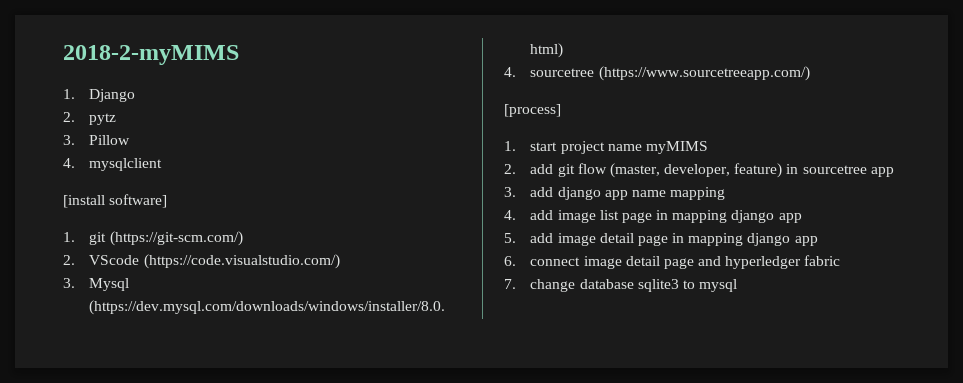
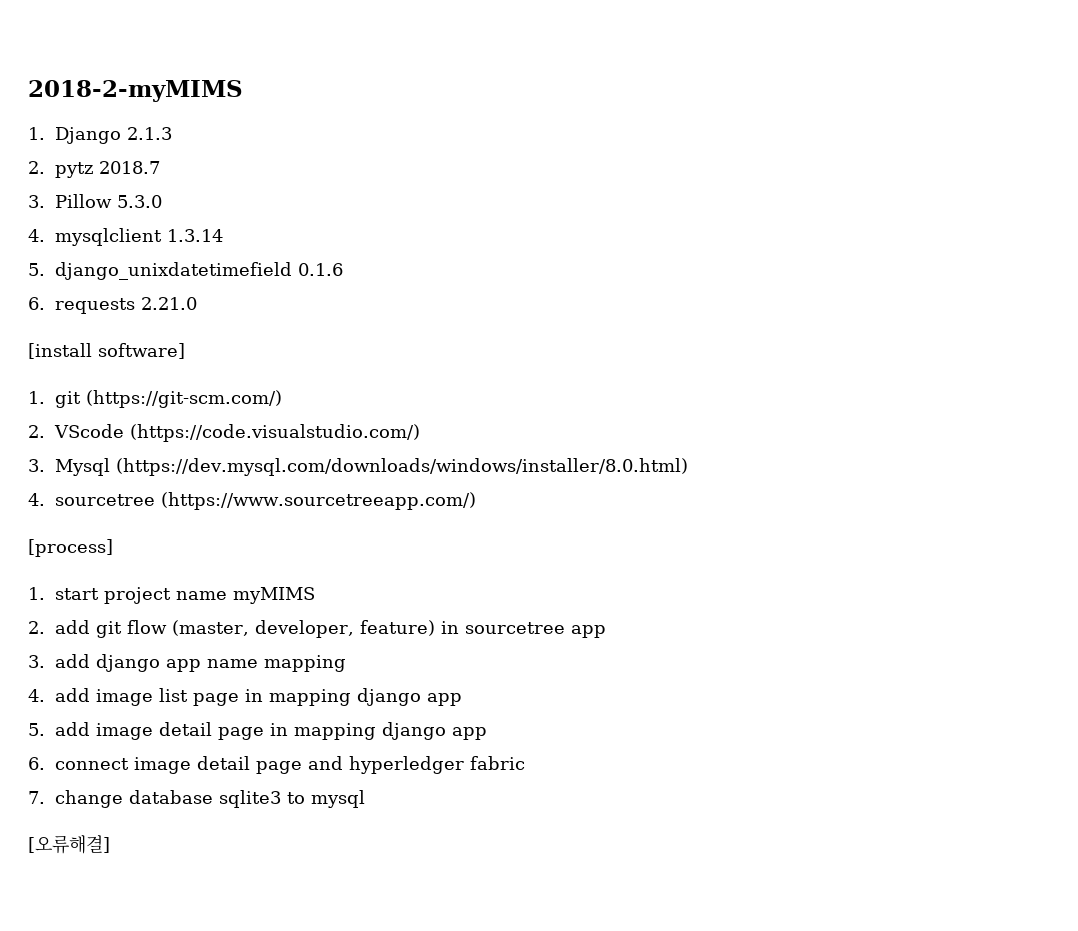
(136, 95) none -> [126,127,172,140] 2.1.3
(117, 119) none -> [98,161,160,174] 2018.7
(131, 140) none -> [116,195,162,208] 5.3.0
(163, 164) none -> [166,229,223,242] [28,262,343,280] [28,297,197,314] 1.3.14 // 5. django_unixdatetimefield 0.1.6 // 6. requests 2.21.0
(738, 285) none -> [28,835,110,854] // [오류해결]

